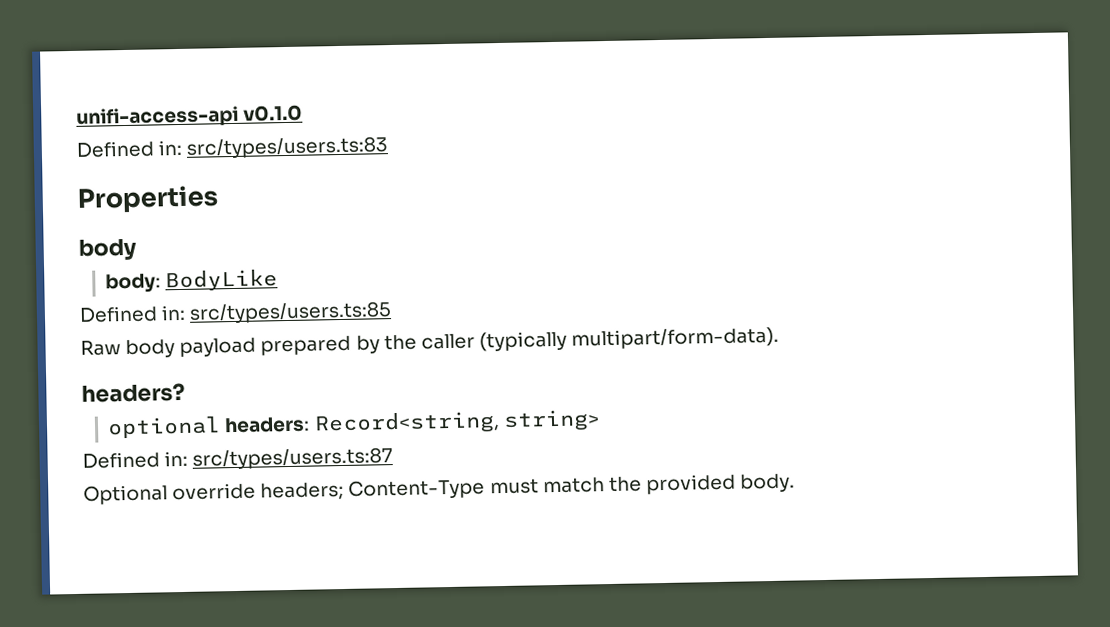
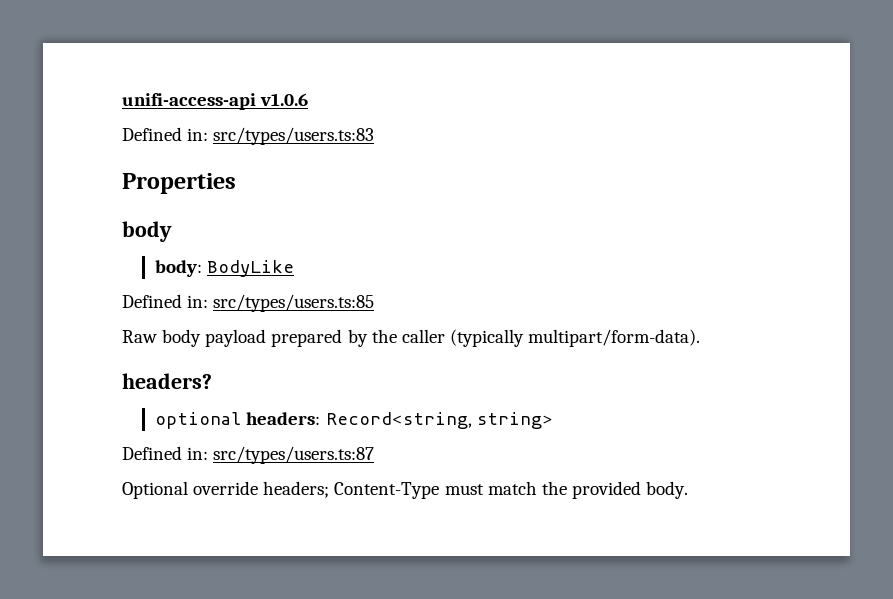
[243,104,304,122] v0.1.0 -> [260,93,309,106] v1.0.6

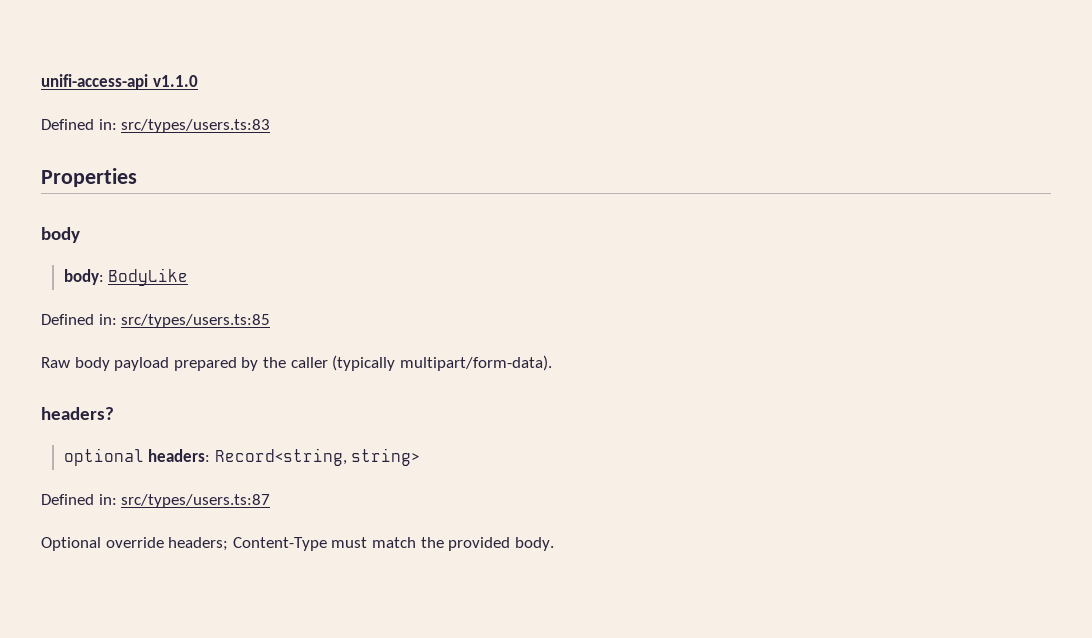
[260,93,309,106] v1.0.6 -> [152,75,198,87] v1.1.0

